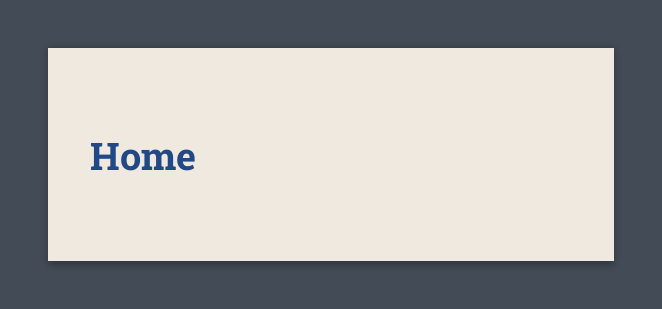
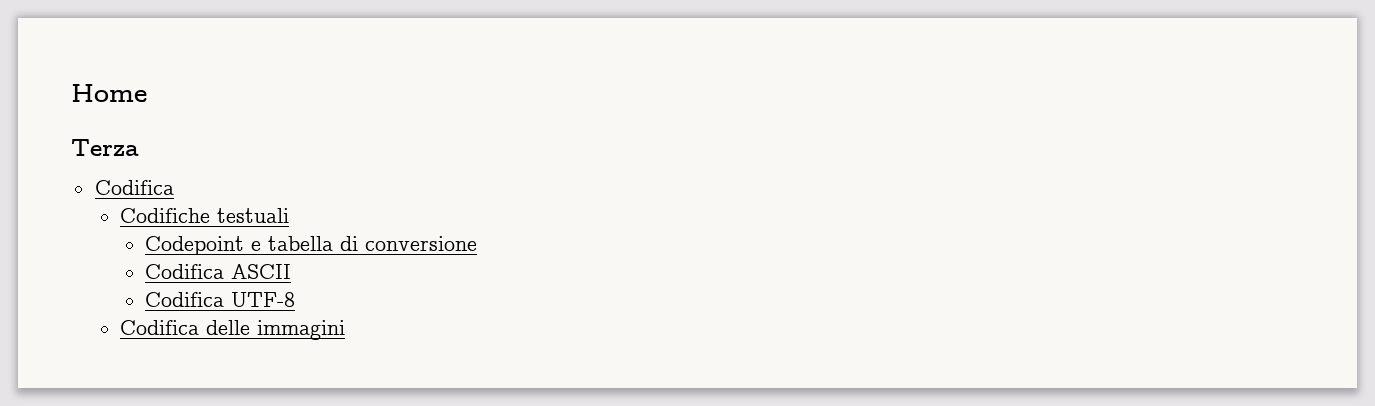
(196, 156) none -> [71,139,139,156] [94,180,174,195] [120,208,290,223] [145,236,478,255] [145,264,292,279] [145,292,296,307] [120,320,346,340] // Terza // Codifica // Codifiche testuali // Codepoint e tabella di conversione // Codifica ASCII // Codifica UTF-8 // Codifica delle immagini

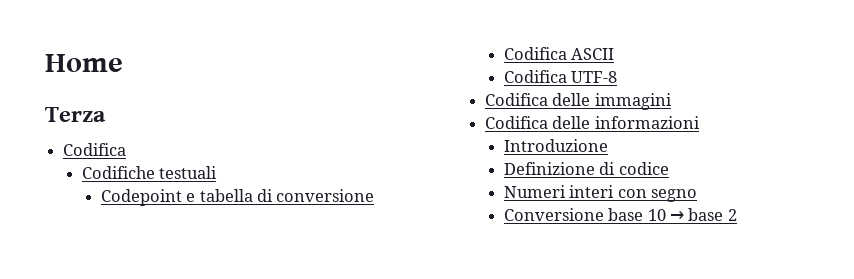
(346, 330) none -> [484,116,700,129] [503,139,608,152] [503,162,669,175] [503,185,697,202] [503,208,737,221] // Codifica delle informazioni // Introduzione // Definizione di codice // Numeri interi con segno // Conversione base 10 → base 2

